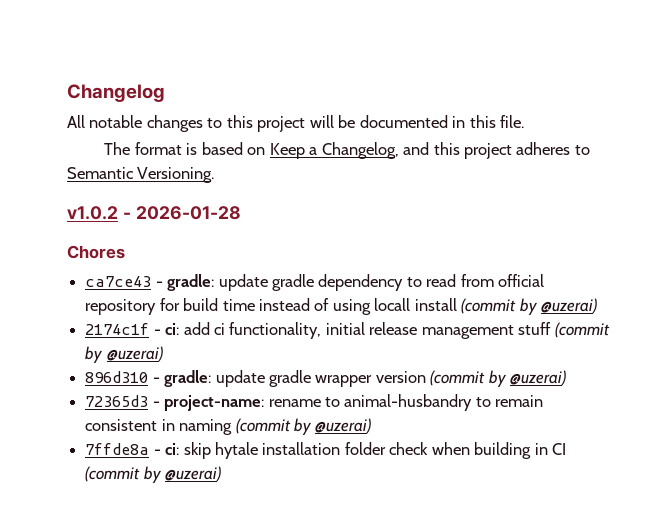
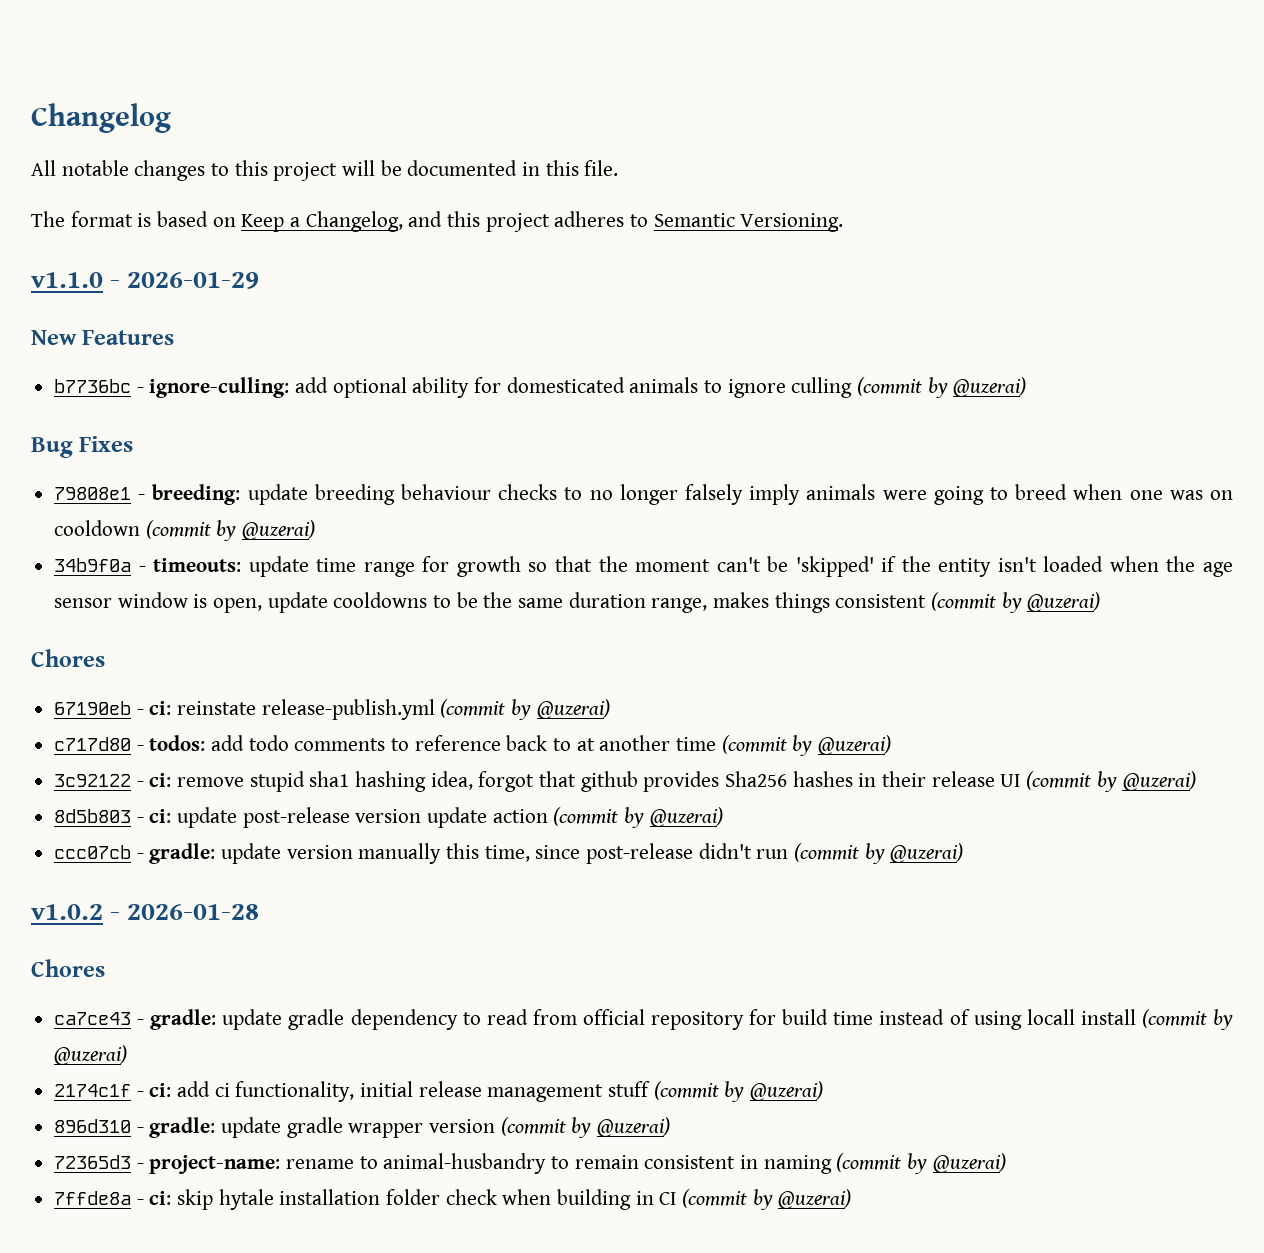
(215, 175) none -> [31,272,260,289] [31,330,175,345] [54,377,1027,398] [31,436,134,458] [54,484,1234,505] [54,520,316,541] [54,556,1233,577] [54,592,1101,613] [31,649,105,667] [54,699,610,720] [54,735,892,756] [54,771,1196,792] [54,807,723,828] [54,843,964,864] // v1.1.0 - 2026-01-29 // New Features // b7736bc - ignore-culling: add optional ability for domesticated animals to ignore culling (commit by @uzerai) // Bug Fixes // 79808e1 - breeding: update breeding behaviour checks to no longer falsely imply animals were going to breed when one was on cooldown (commit by @uzerai) // 34b9f0a - timeouts: update time range for growth so that the moment can't be 'skipped' if the entity isn't loaded when the age sensor window is open, update cooldowns to be the same duration range, makes things consistent (commit by @uzerai) // Chores // 67190eb - ci: reinstate release-publish.yml (commit by @uzerai) // c717d80 - todos: add todo comments to reference back to at another time (commit by @uzerai) // 3c92122 - ci: remove stupid sha1 hashing idea, forgot that github provides Sha256 hashes in their release UI (commit by @uzerai) // 8d5b803 - ci: update post-release version update action (commit by @uzerai) // ccc07cb - gradle: update version manually this time, since post-release didn't run (commit by @uzerai)

